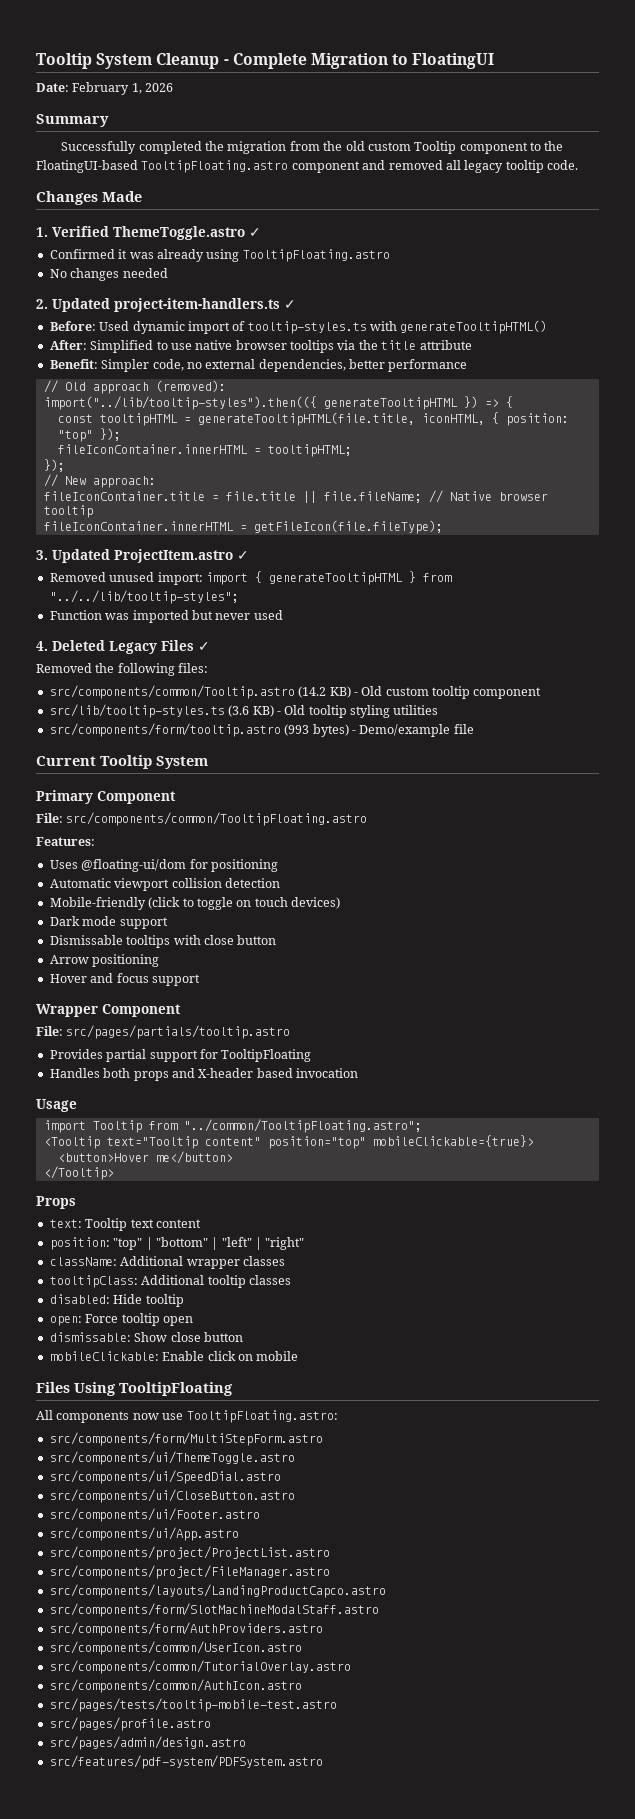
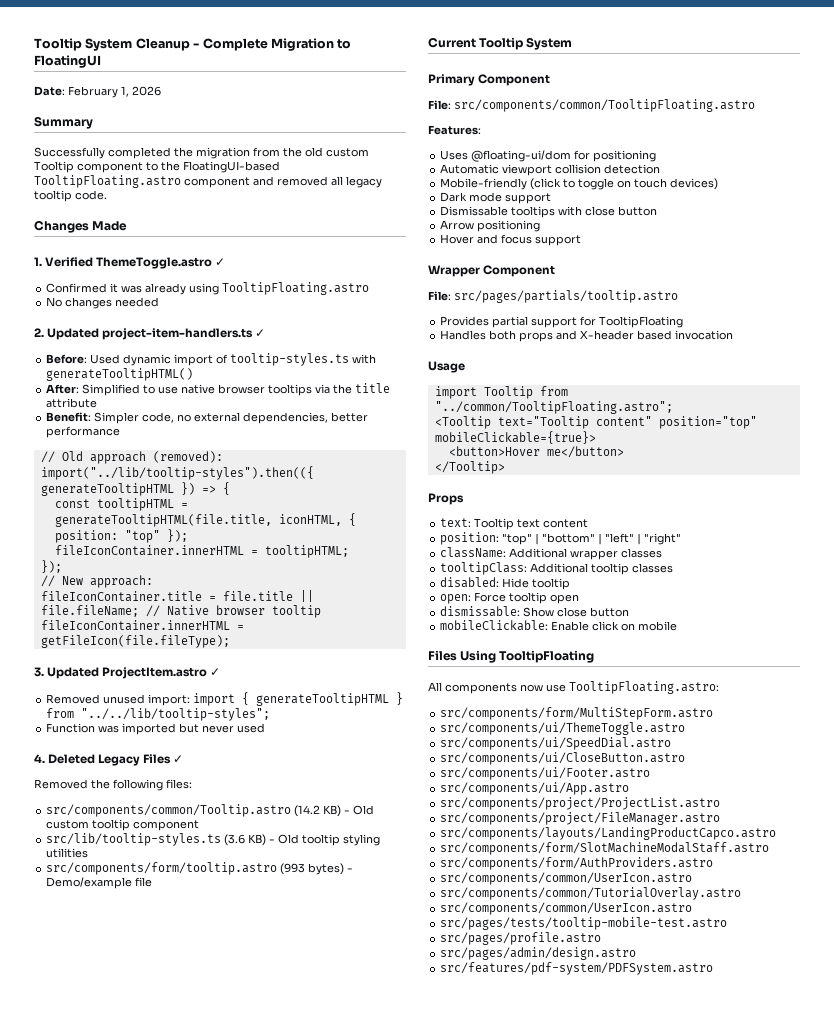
[49,1679,302,1693] src/components/common/AuthIcon.astro -> [440,902,693,915] src/components/common/UserIcon.astro

